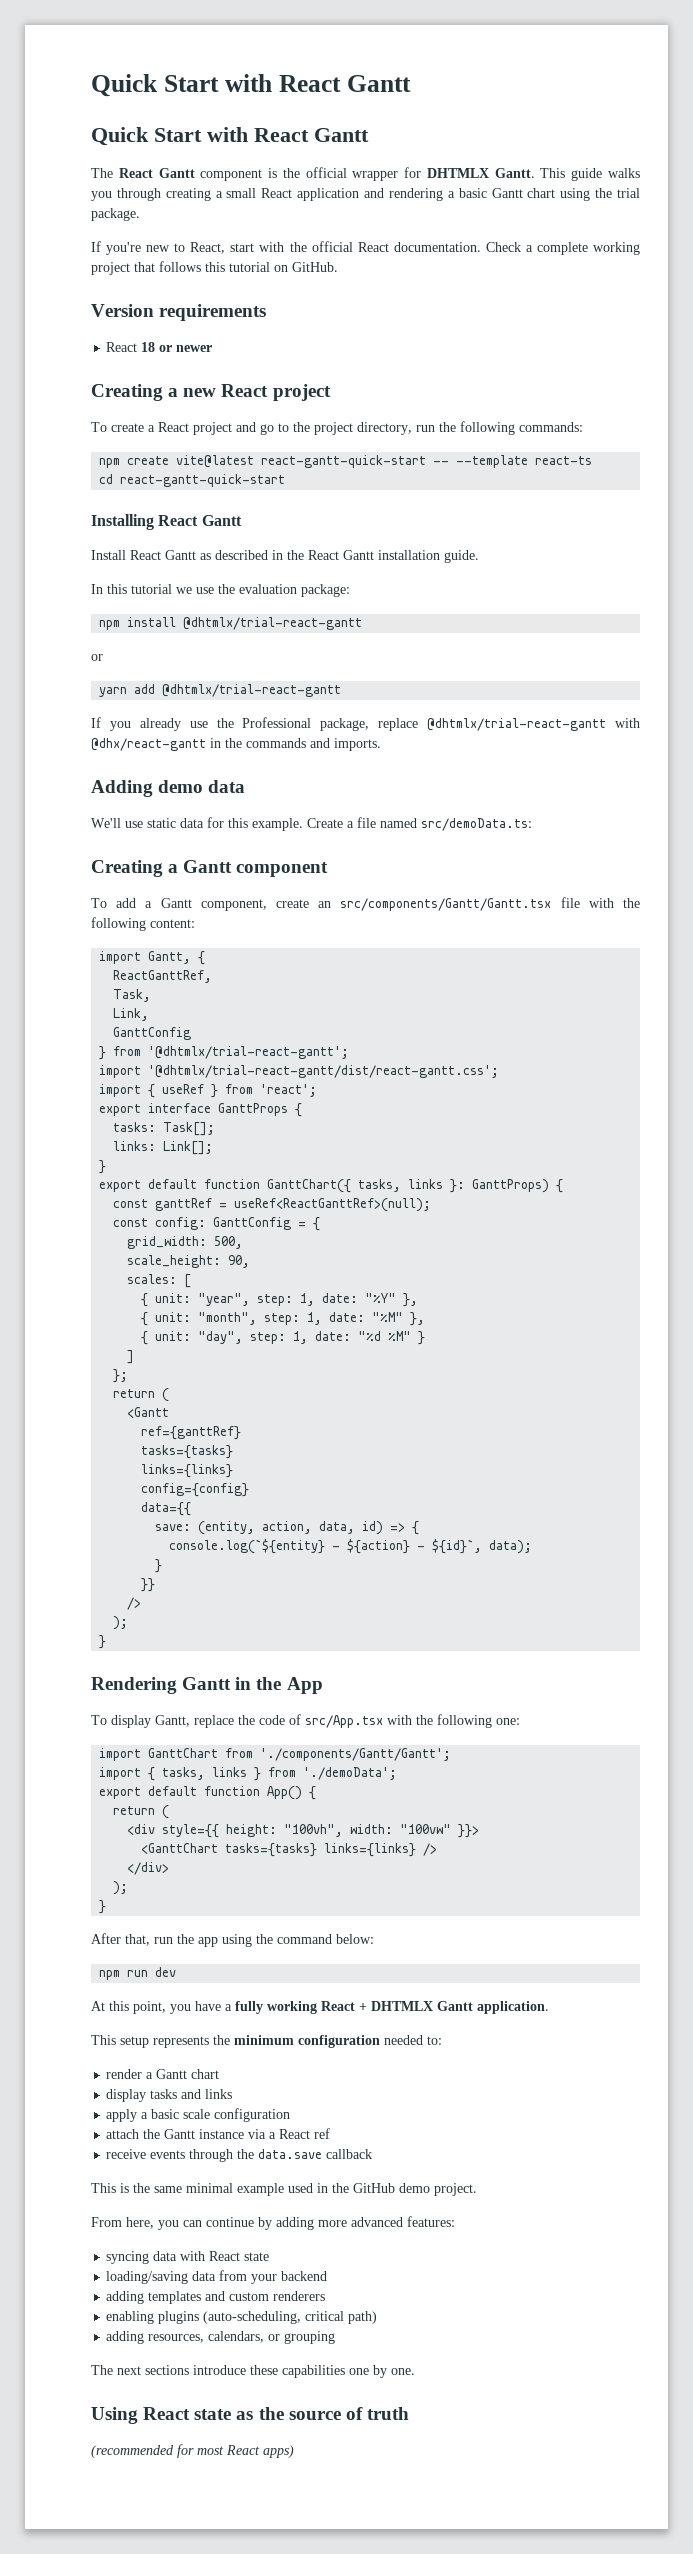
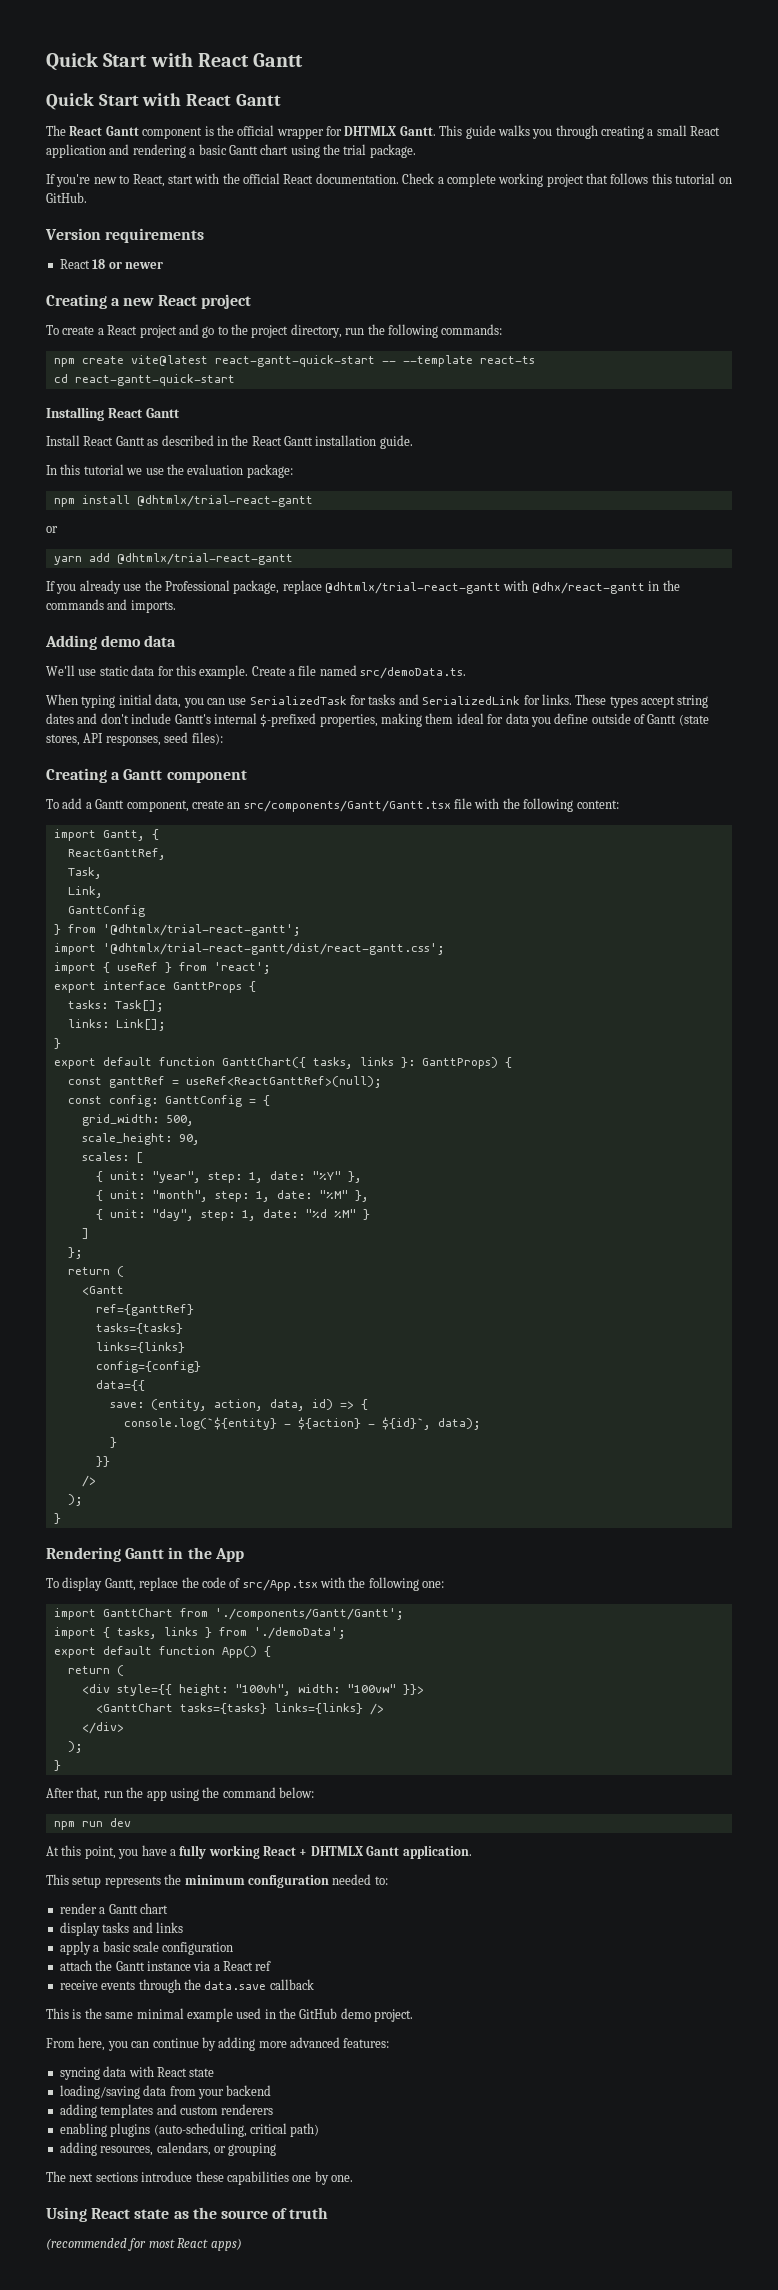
[421,818,532,831] src/demoData.ts: -> [360,667,467,679] [46,694,709,708] [46,713,709,727] [46,732,223,746] src/demoData.ts. // When typing initial data, you can use SerializedTask for tasks and SerializedLink for links. These types accept string dates and don't include Gantt's internal $-prefixed properties, making them ideal for data you define outside of Gantt (state stores, API responses, seed files):

